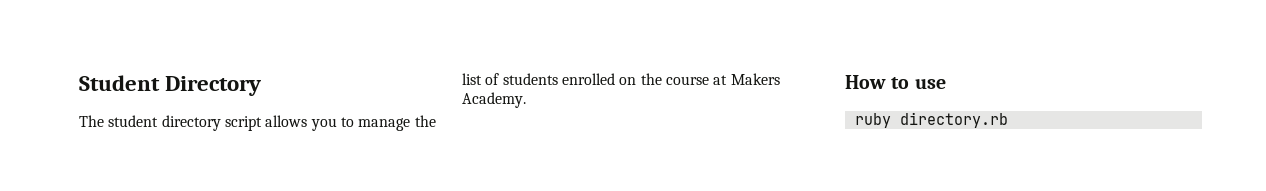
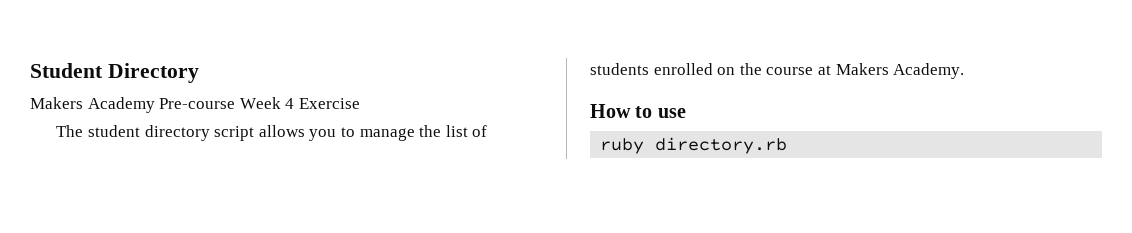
(262, 86) none -> [30,97,360,113] // Makers Academy Pre-course Week 4 Exercise

